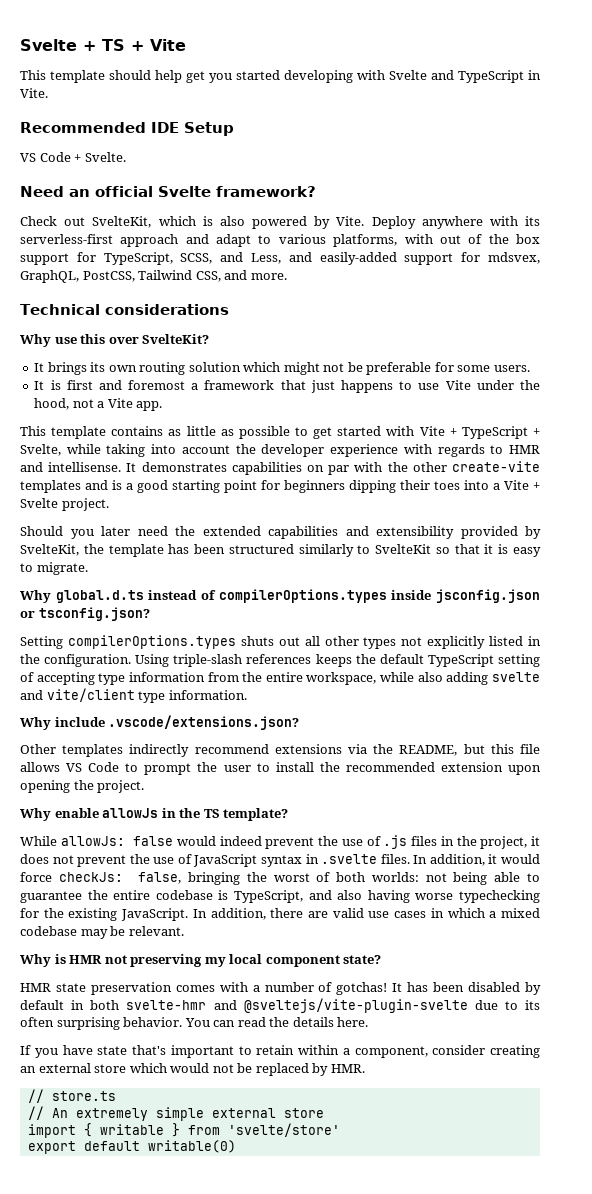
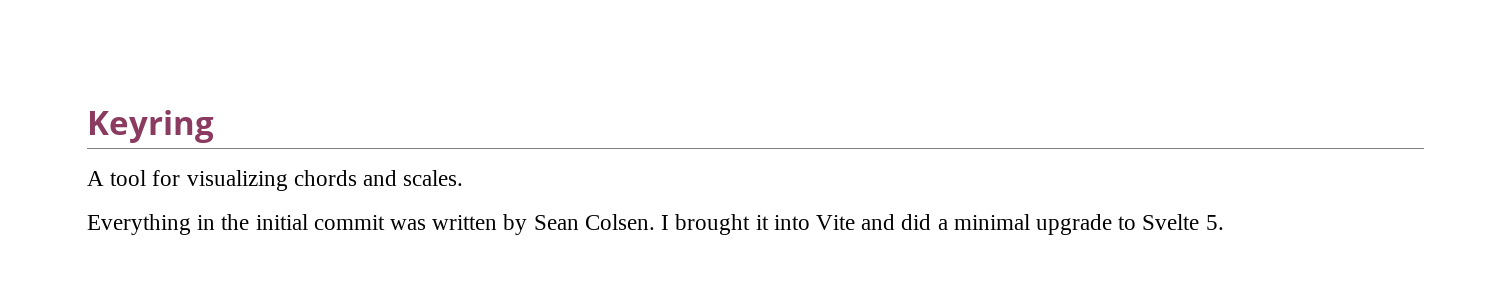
[20,39,186,51] [20,70,541,83] [20,88,48,98] [20,122,234,136] [20,152,126,162] [20,186,316,197] [20,216,540,229] [20,234,541,247] [20,252,540,265] [20,270,287,283] [20,304,229,315] [20,334,210,347] [34,362,530,375] [34,380,540,393] [34,398,163,411] [20,426,541,439] [20,444,540,457] [20,461,540,475] [20,480,540,493] [20,498,109,511] [20,526,541,539] [20,544,541,557] [20,562,88,575] [20,589,541,603] [20,607,150,621] [20,635,541,649] [20,654,540,667] [20,672,540,685] [20,688,247,703] [20,715,300,730] [20,744,540,757] [20,762,541,775] [20,780,145,793] [20,808,289,821] [20,835,541,849] [20,854,540,867] [20,872,540,885] [20,890,541,903] [20,908,541,921] [20,926,184,939] [20,954,382,967] [20,982,541,995] [20,998,540,1013] [20,1017,369,1030] [20,1045,540,1058] [20,1063,365,1076] [27,1089,116,1103] [27,1106,324,1121] [27,1123,340,1138] [27,1140,236,1154] Svelte + TS + Vite // This template should help get you started developing with Svelte and TypeScript in Vite. // Recommended IDE Setup // VS Code + Svelte. // Need an official Svelte framework? // Check out SvelteKit, which is also powered by Vite. Deploy anywhere with its serverless-first approach and adapt to various platforms, with out of the box support for TypeScript, SCSS, and Less, and easily-added support for mdsvex, GraphQL, PostCSS, Tailwind CSS, and more. // Technical considerations // Why use this over SvelteKit? // It brings its own routing solution which might not be preferable for some users. // It is first and foremost a framework that just happens to use Vite under the hood, not a Vite app. // This template contains as little as possible to get started with Vite + TypeScript + Svelte, while taking into account the developer experience with regards to HMR and intellisense. It demonstrates capabilities on par with the other create-vite templates and is a good starting point for beginners dipping their toes into a Vite + Svelte project. // Should you later need the extended capabilities and extensibility provided by SvelteKit, the template has been structured similarly to SvelteKit so that it is easy to migrate. // Why global.d.ts instead of compilerOptions.types inside jsconfig.json or tsconfig.json? // Setting compilerOptions.types shuts out all other types not explicitly listed in the configuration. Using triple-slash references keeps the default TypeScript setting of accepting type information from the entire workspace, while also adding svelte and vite/client type information. // Why include .vscode/extensions.json? // Other templates indirectly recommend extensions via the README, but this file allows VS Code to prompt the user to install the recommended extension upon opening the project. // Why enable allowJs in the TS template? // While allowJs: false would indeed prevent the use of .js files in the project, it does not prevent the use of JavaScript syntax in .svelte files. In addition, it would force checkJs: false, bringing the worst of both worlds: not being able to guarantee the entire codebase is TypeScript, and also having worse typechecking for the existing JavaScript. In addition, there are valid use cases in which a mixed codebase may be relevant. // Why is HMR not preserving my local component state? // HMR state preservation comes with a number of gotchas! It has been disabled by default in both svelte-hmr and @sveltejs/vite-plugin-svelte due to its often surprising behavior. You can read the details here. // If you have state that's important to retain within a component, consider creating an external store which would not be replaced by HMR. // // store.ts // // An extremely simple external store // import { writable } from 'svelte/store' // export default writable(0) -> [87,110,214,143] [87,170,464,191] [87,214,1224,235] Keyring // A tool for visualizing chords and scales. // Everything in the initial commit was written by Sean Colsen. I brought it into Vite and did a minimal upgrade to Svelte 5.

